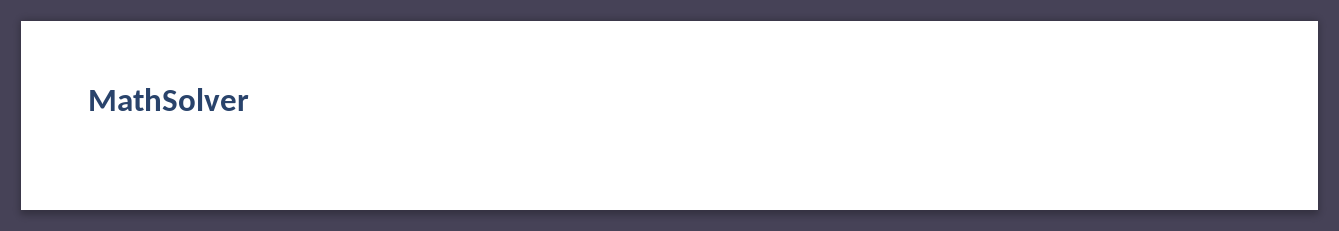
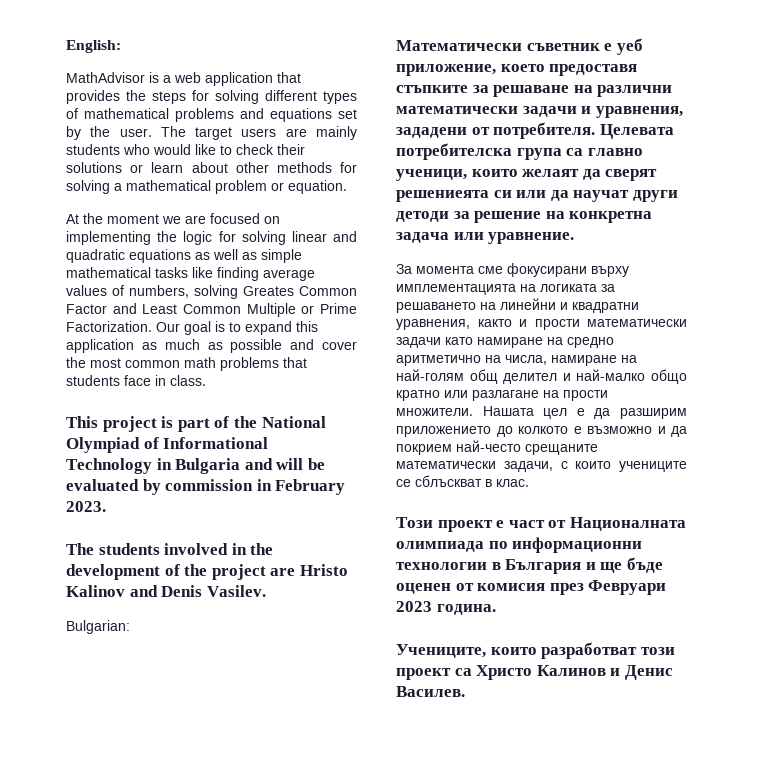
[88,88,249,111] MathSolver -> [66,40,121,53] [66,72,301,86] [66,90,357,104] [66,108,357,122] [66,126,357,140] [66,144,305,155] [66,162,357,173] [66,180,347,194] [66,213,280,224] [66,231,357,245] [66,249,302,263] [66,267,315,281] [66,285,357,299] [66,303,357,317] [66,321,318,335] [66,339,357,353] [66,357,307,371] [66,375,206,386] [66,416,326,432] [66,437,269,453] [66,458,325,474] [66,479,346,495] [66,501,106,512] [66,543,274,555] [66,564,348,580] [66,585,266,597] [66,620,130,634] [396,38,643,55] [396,64,638,76] [396,85,673,97] [396,106,683,118] [396,122,674,139] [396,143,643,160] [396,169,658,181] [396,190,678,202] [396,211,653,223] [396,232,575,244] [396,263,629,277] [396,284,615,295] [396,298,639,313] [396,319,687,330] [396,337,614,348] [396,355,637,366] [396,369,687,384] [396,390,608,401] [396,406,687,419] [396,426,687,437] [396,440,598,455] [396,461,687,472] [396,475,529,487] [396,517,686,532] [396,537,643,553] [396,557,663,574] [396,580,667,595] [396,601,496,615] [396,642,675,659] [396,665,673,680] [396,686,465,697] English: // MathAdvisor is a web application that provides the steps for solving different types of mathematical problems and equations set by the user. The target users are mainly students who would like to check their solutions or learn about other methods for solving a mathematical problem or equation. // At the moment we are focused on implementing the logic for solving linear and quadratic equations as well as simple mathematical tasks like finding average values of numbers, solving Greates Common Factor and Least Common Multiple or Prime Factorization. Our goal is to expand this application as much as possible and cover the most common math problems that students face in class. // This project is part of the National Olympiad of Informational Technology in Bulgaria and will be evaluated by commission in February 2023. // The students involved in the development of the project are Hristo Kalinov and Denis Vasilev. // Bulgarian: // Математически съветник е уеб приложение, което предоставя стъпките за решаване на различни математически задачи и уравнения, зададени от потребителя. Целевата потребителска група са главно ученици, които желаят да сверят решениеята си или да научат други детоди за решение на конкретна задача или уравнение. // За момента сме фокусирани върху имплементацията на логиката за решаването на линейни и квадратни уравнения, както и прости математически задачи като намиране на средно аритметично на числа, намиране на най-голям общ делител и най-малко общо кратно или разлагане на прости множители. Нашата цел е да разширим приложението до колкото е възможно и да покрием най-често срещаните математически задачи, с които учениците се сблъскват в клас. // Този проект е част от Националната олимпиада по информационни технологии в България и ще бъде оценен от комисия през Февруари 2023 година. // Учениците, които разработват този проект са Христо Калинов и Денис Василев.

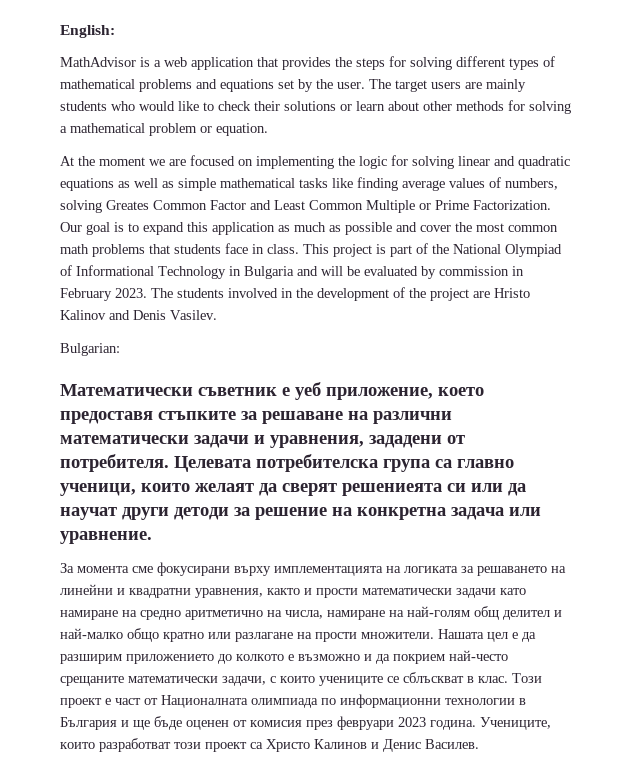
(206, 380) // -> (299, 249) none
(106, 506) // -> (147, 293) none
(529, 483) // -> (508, 679) none
[588,580,667,595] Февруари -> [337,716,394,730] февруари
(496, 609) // -> (476, 725) none

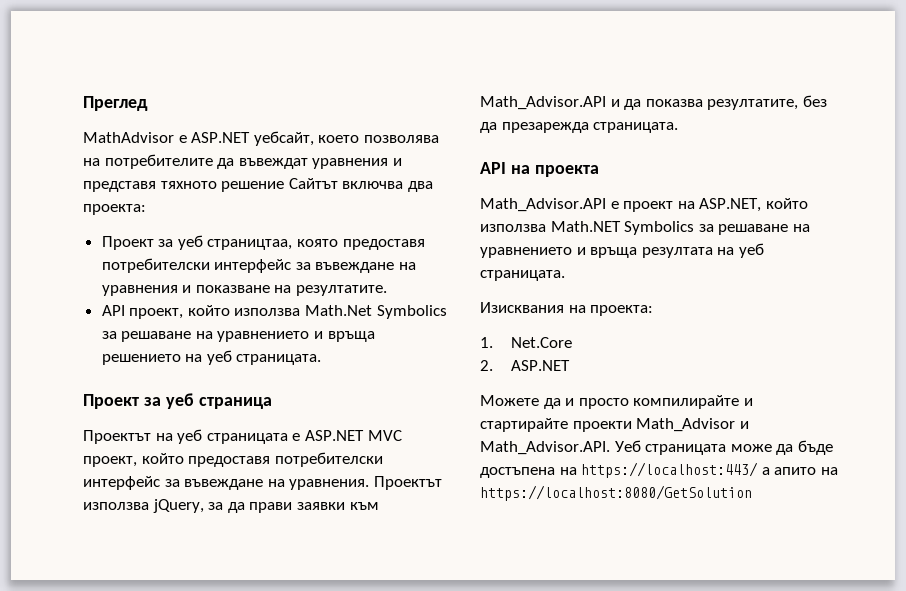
[60,25,115,38] English: -> [83,96,148,111] Преглед
[140,56,555,70] [60,79,526,92] [60,100,571,114] [60,123,268,136] [60,155,570,169] [60,177,558,191] [60,200,551,213] [60,222,558,235] [60,243,562,257] [60,265,524,279] [60,287,530,301] [60,310,217,320] [60,343,120,356] [60,382,484,400] [60,411,452,424] [60,435,465,448] [60,454,514,472] [60,483,526,496] [60,507,541,520] [60,531,152,544] [60,562,566,576] [60,584,526,598] [60,606,562,620] [60,628,536,642] [60,650,508,664] [60,672,542,686] [60,694,526,708] [60,716,551,730] [60,738,479,752] is a web application that provides the steps for solving different types of mathematical problems and equations set by the user. The target users are mainly students who would like to check their solutions or learn about other methods for solving a mathematical problem or equation. // At the moment we are focused on implementing the logic for solving linear and quadratic equations as well as simple mathematical tasks like finding average values of numbers, solving Greates Common Factor and Least Common Multiple or Prime Factorization. Our goal is to expand this application as much as possible and cover the most common math problems that students face in class. This project is part of the National Olympiad of Informational Technology in Bulgaria and will be evaluated by commission in February 2023. The students involved in the development of the project are Hristo Kalinov and Denis Vasilev. // Bulgarian: // Математически съветник е уеб приложение, което предоставя стъпките за решаване на различни математически задачи и уравнения, зададени от потребителя. Целевата потребителска група са главно ученици, които желаят да сверят решениеята си или да научат други детоди за решение на конкретна задача или уравнение. // За момента сме фокусирани върху имплементацията на логиката за решаването на линейни и квадратни уравнения, както и прости математически задачи като намиране на средно аритметично на числа, намиране на най-голям общ делител и най-малко общо кратно или разлагане на прости множители. Нашата цел е да разширим приложението до колкото е възможно и да покрием най-често срещаните математически задачи, с които учениците се сблъскват в клас. Този проект е част от Националната олимпиада по информационни технологии в България и ще бъде оценен от комисия през февруари 2023 година. Учениците, които разработват този проект са Христо Калинов и Денис Василев. -> [178,131,439,146] [83,154,402,169] [83,178,433,192] [83,204,146,215] [101,235,425,250] [101,258,417,273] [101,285,388,296] [101,305,447,319] [101,331,375,342] [101,350,322,365] [83,393,272,409] [83,429,402,444] [83,452,383,467] [83,476,442,490] [83,499,379,513] [480,95,827,110] [480,122,679,133] [480,162,599,177] [480,198,808,212] [480,221,810,235] [480,243,764,258] [480,270,565,281] [480,302,654,316] [480,337,573,348] [480,360,571,371] [480,395,753,409] [480,418,749,432] [480,440,833,455] [480,462,838,478] [480,485,752,501] е ASP.NET уебсайт, което позволява на потребителите да въвеждат уравнения и представя тяхното решение Сайтът включва два проекта: // Проект за уеб страництаа, която предоставя потребителски интерфейс за въвеждане на уравнения и показване на резултатите. // API проект, който използва Math.Net Symbolics за решаване на уравнението и връща решението на уеб страницата. // Проект за уеб страница // Проектът на уеб страницата е ASP.NET MVC проект, който предоставя потребителски интерфейс за въвеждане на уравнения. Проектът използва jQuery, за да прави заявки към Math_Advisor.API и да показва резултатите, без да презарежда страницата. // API на проекта // Math_Advisor.API е проект на ASP.NET, който използва Math.NET Symbolics за решаване на уравнението и връща резултата на уеб страницата. // Изисквания на проекта: // 1. Net.Core // 2. ASP.NET // Можете да и просто компилирайте и стартирайте проекти Math_Advisor и Math_Advisor.API. Уеб страницата може да бъде достъпена на https://localhost:443/ a апито на https://localhost:8080/GetSolution

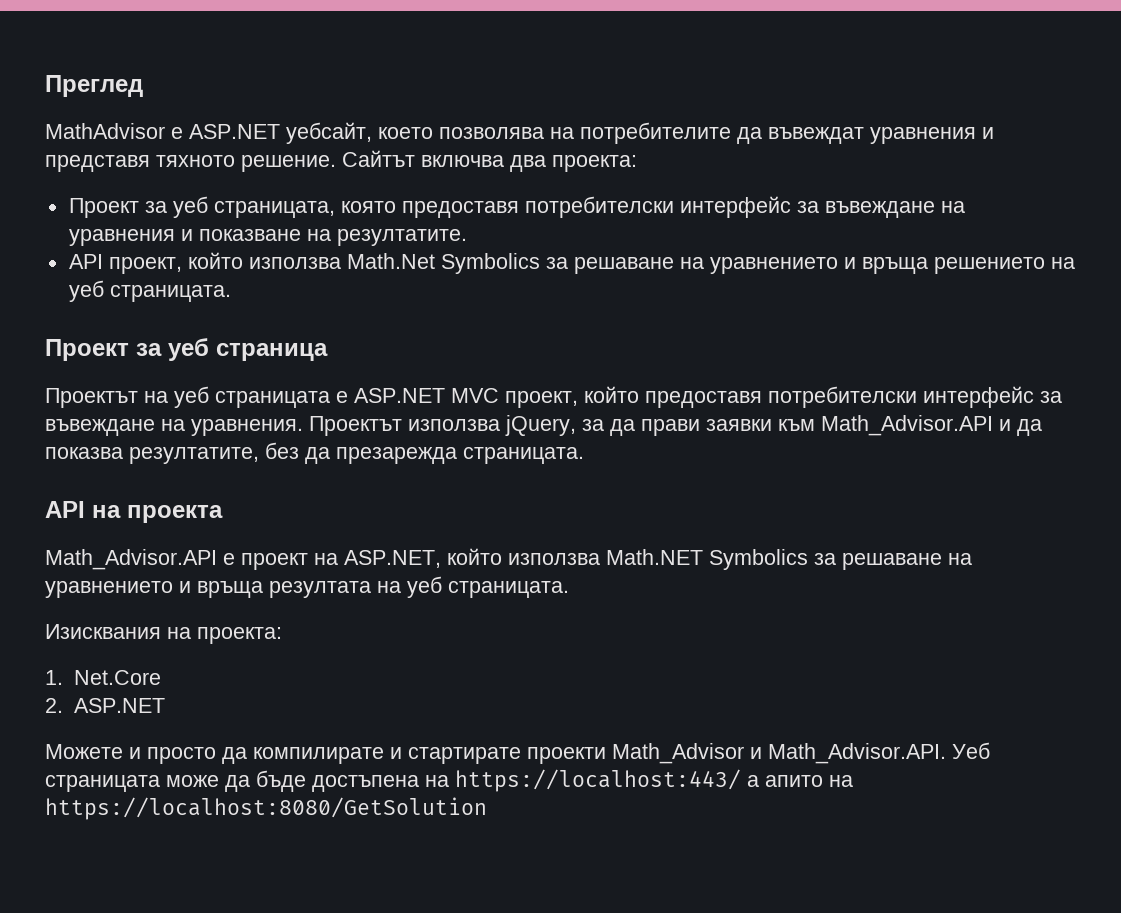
[221,181,285,192] решение -> [241,155,336,172] решение.
[207,239,293,250] страництаа, -> [213,201,335,218] страницата,
[543,398,561,409] да -> (123, 751) none
[633,395,753,409] [480,418,568,432] компилирайте и стартирайте -> [222,747,521,764] да компилирате и стартирате

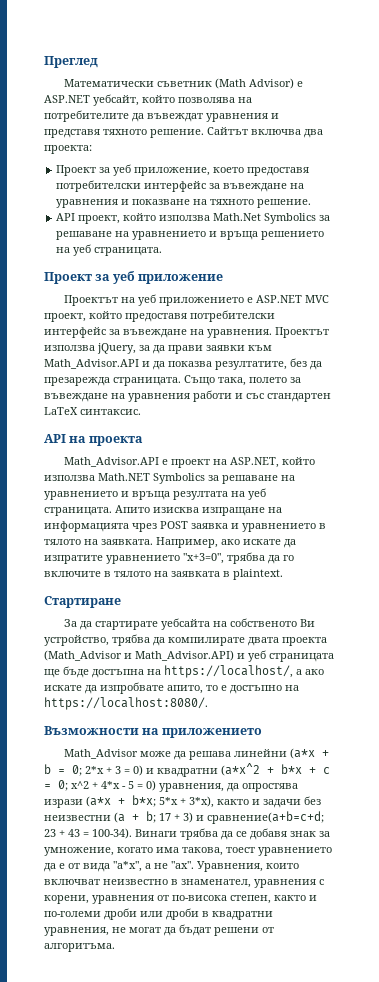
[45,123,165,139] MathAdvisor -> [63,78,294,89] Математически съветник (Math Advisor)
[378,127,433,139] което -> [142,95,175,103] който
[213,201,396,218] страницата, която -> [134,167,245,176] приложение, което
[336,229,467,246] резултатите. -> [210,199,312,208] тяхното решение.
[216,343,328,361] страница -> [138,274,224,284] приложение
[215,391,330,408] страницата -> [158,297,244,306] приложението
(584, 455) none -> [184,375,301,386] [44,390,331,402] [44,407,141,415] Също така, полето за въвеждане на уравнения работи и със стандартен LaTeX синтаксис.
[45,624,282,644] [45,670,162,685] [45,698,166,713] [45,742,990,764] [45,769,853,792] [45,797,487,820] // Изисквания на проекта: // 1. Net.Core // 2. ASP.NET // Можете и просто да компилирате и стартирате проекти Math_Advisor и Math_Advisor.API. Уеб страницата може да бъде достъпена на https://localhost:443/ a апито на https://localhost:8080/GetSolution -> [115,505,282,516] [44,521,326,532] [44,537,296,548] [44,552,294,564] [44,569,283,580] [44,596,121,608] [63,618,315,630] [44,634,327,646] [44,650,334,662] [44,665,324,678] [44,682,299,694] [44,697,208,710] [44,726,262,738] [63,748,329,760] [44,763,330,777] [44,780,298,792] [44,795,321,808] [44,811,324,824] [44,828,330,840] [44,847,332,856] [44,861,299,872] [44,879,324,888] [44,895,317,904] [44,908,273,920] [44,924,274,936] [44,943,115,952] Апито изисква изпращане на информацията чрез POST заявка и уравнението в тялото на заявката. Например, ако искате да изпратите уравнението "x+3=0", трябва да го включите в тялото на заявката в plaintext. // Стартиране // За да стартирате уебсайта на собственото Ви устройство, трябва да компилирате двата проекта (Math_Advisor и Math_Advisor.API) и уеб страницата ще бъде достъпна на https://localhost/, а ако искате да изпробвате апито, то е достъпно на https://localhost:8080/. // Възможности на приложението // Math_Advisor може да решава линейни (a*x + b = 0; 2*x + 3 = 0) и квадратни (a*x^2 + b*x + c = 0; x^2 + 4*x - 5 = 0) уравнения, да опростява изрази (a*x + b*x; 5*x + 3*x), както и задачи без неизвестни (a + b; 17 + 3) и сравнение(a+b=c+d; 23 + 43 = 100-34). Винаги трябва да се добавя знак за умножение, когато има такова, тоест уравнението да е от вида "a*x", а не "ax". Уравнения, които включват неизвестно в знаменател, уравнения с корени, уравнения от по-висока степен, както и по-големи дроби или дроби в квадратни уравнения, не могат да бъдат решени от алгоритъма.

